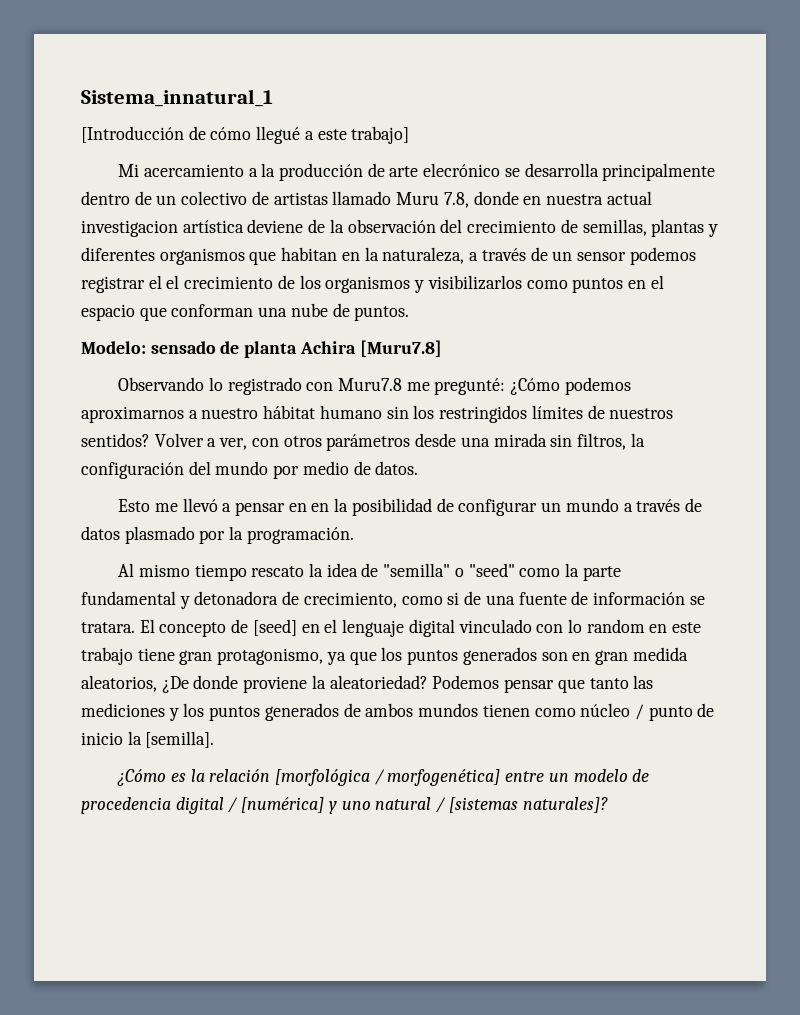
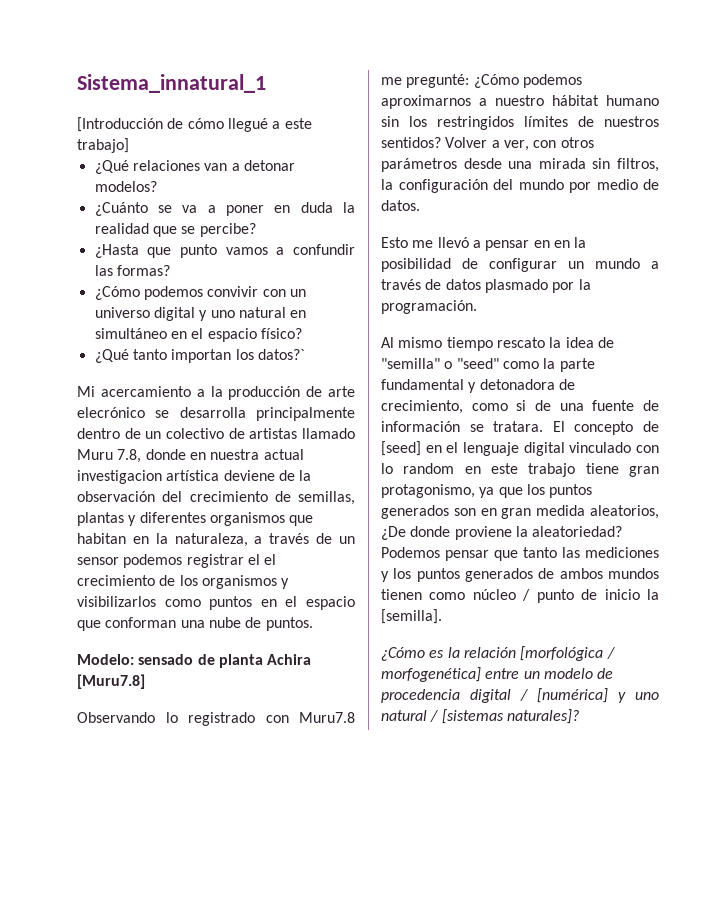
(410, 135) none -> [94,160,295,174] [94,181,157,192] [94,202,355,216] [94,223,256,237] [94,244,355,258] [94,265,170,276] [94,286,306,300] [94,307,307,321] [94,328,302,342] [94,349,305,363] // ¿Qué relaciones van a detonar modelos? // ¿Cuánto se va a poner en duda la realidad que se percibe? // ¿Hasta que punto vamos a confundir las formas? // ¿Cómo podemos convivir con un universo digital y uno natural en simultáneo en el espacio físico? // ¿Qué tanto importan los datos?`

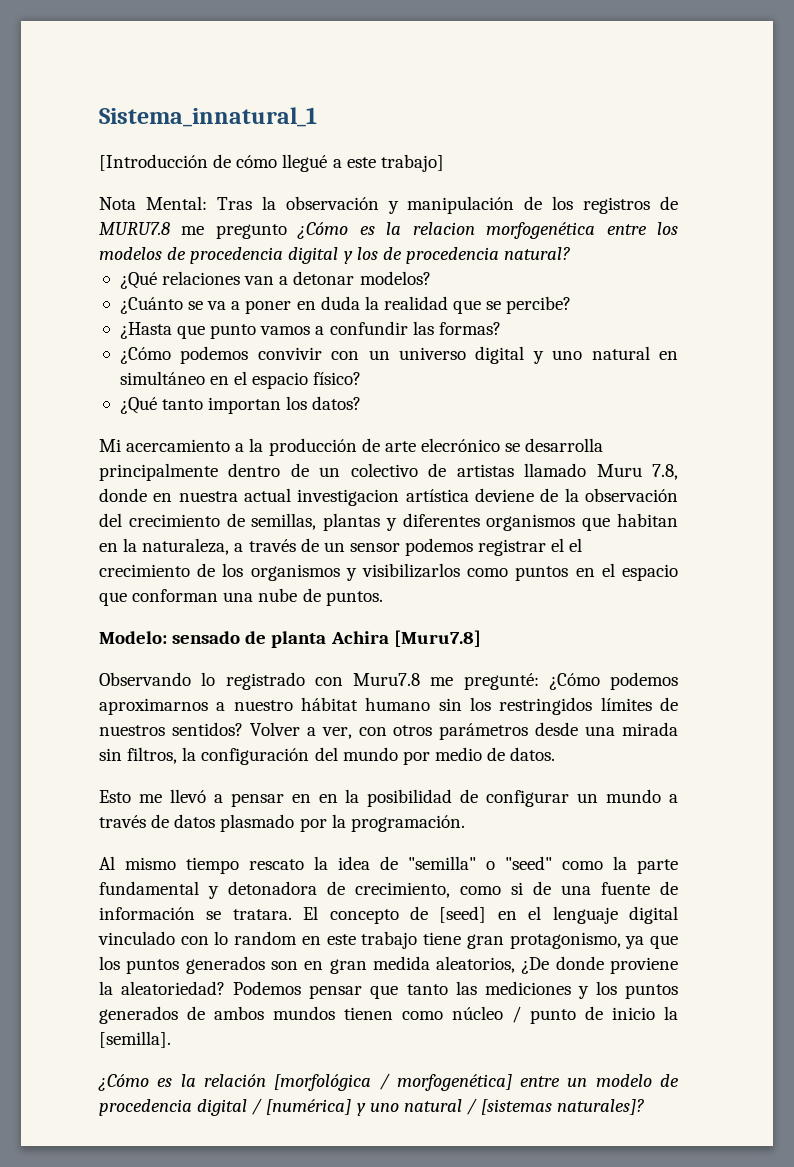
(129, 145) none -> [99,196,678,214] [99,222,679,239] [99,247,571,264] // Nota Mental: Tras la observación y manipulación de los registros de MURU7.8 me pregunto ¿Cómo es la relacion morfogenética entre los modelos de procedencia digital y los de procedencia natural?
[257,349,305,360] datos?` -> [312,396,362,410] datos?

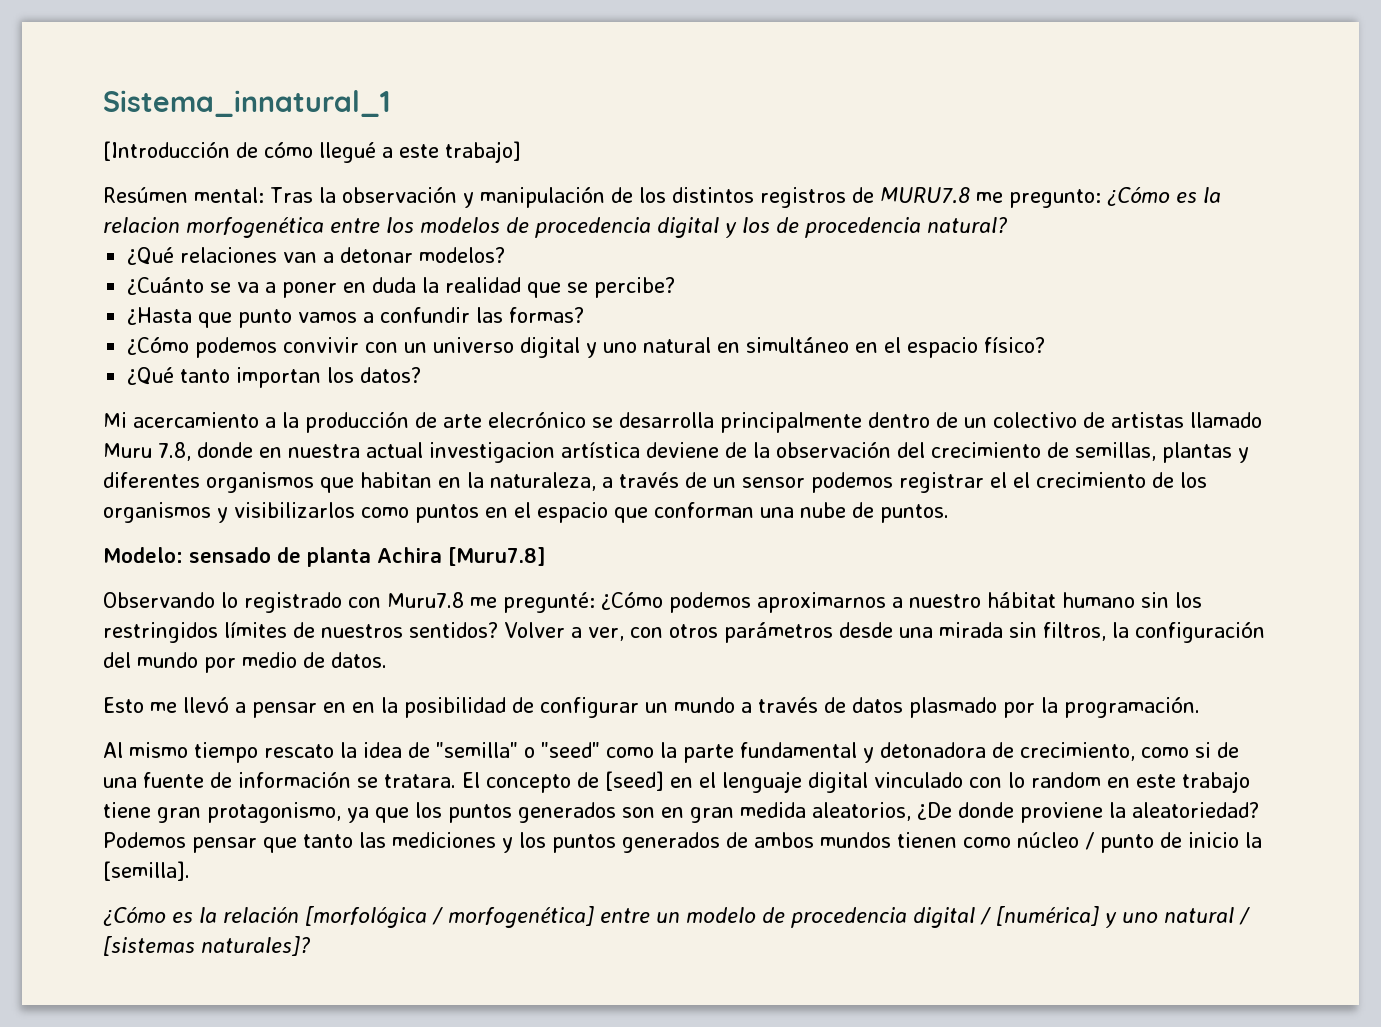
[99,196,207,210] Nota Mental: -> [103,187,264,203] Resúmen mental:
(574, 203) none -> [671,187,754,203] distintos
[215,224,287,239] pregunto -> [1008,189,1101,208] pregunto:

